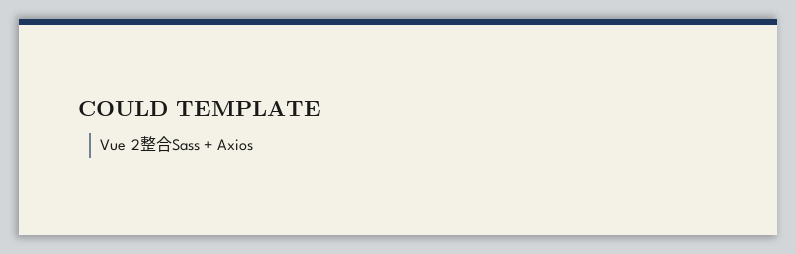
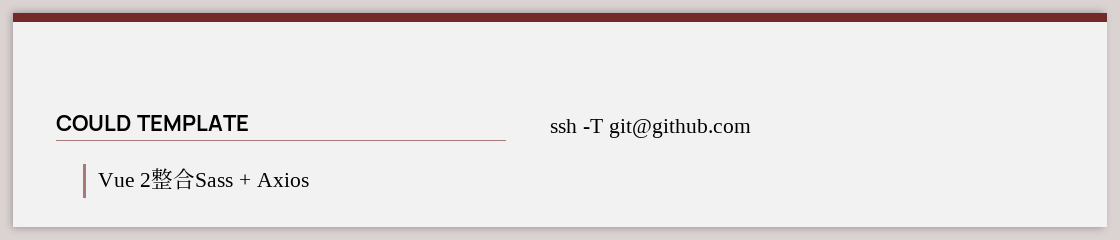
(254, 145) none -> [550,119,751,138] // ssh -T git@github.com

